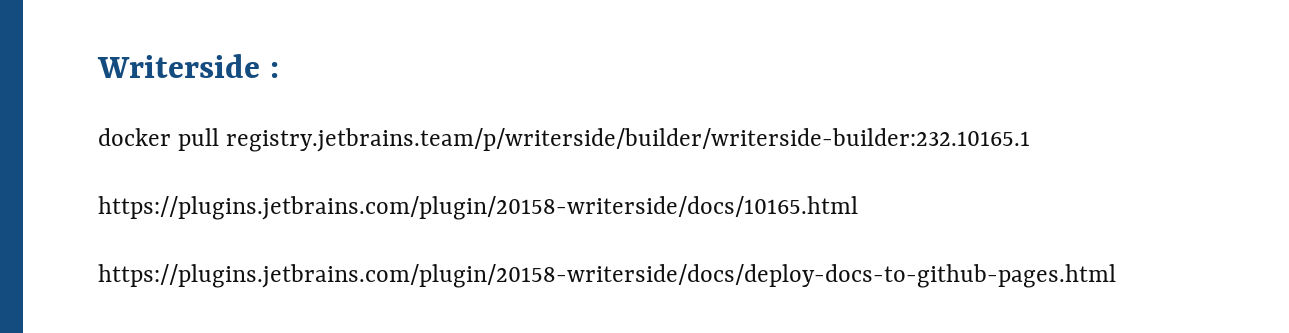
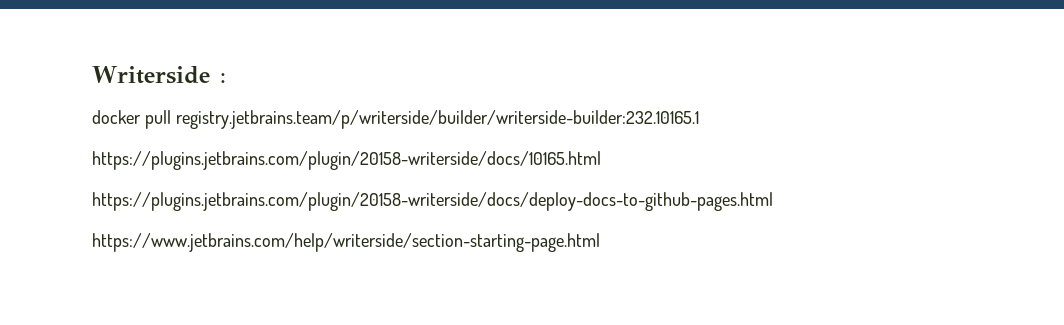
(1116, 276) none -> [92,233,600,252] // https://www.jetbrains.com/help/writerside/section-starting-page.html

